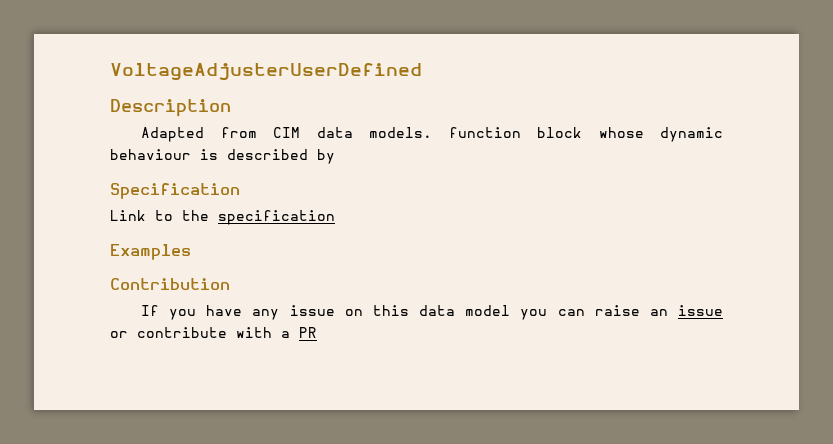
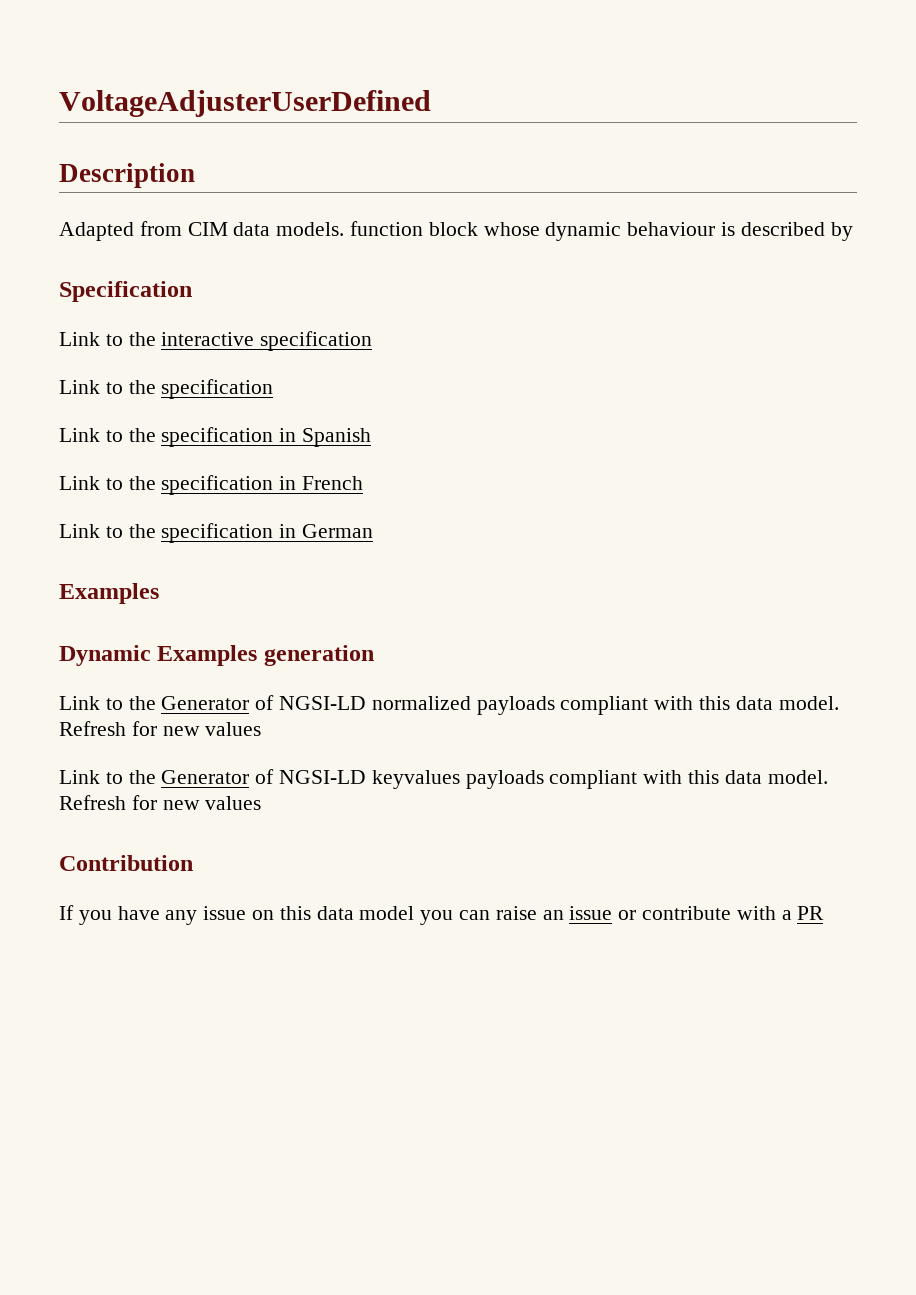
[218,210,335,225] [110,244,191,260] specification // Examples -> [161,331,373,351] [59,379,274,399] [59,427,372,447] [59,475,364,495] [59,523,374,543] [59,583,159,604] [59,645,374,666] [59,695,839,715] [59,721,262,736] [59,769,828,789] [59,795,262,810] interactive specification // Link to the specification // Link to the specification in Spanish // Link to the specification in French // Link to the specification in German // Examples // Dynamic Examples generation // Link to the Generator of NGSI-LD normalized payloads compliant with this data model. Refresh for new values // Link to the Generator of NGSI-LD keyvalues payloads compliant with this data model. Refresh for new values

